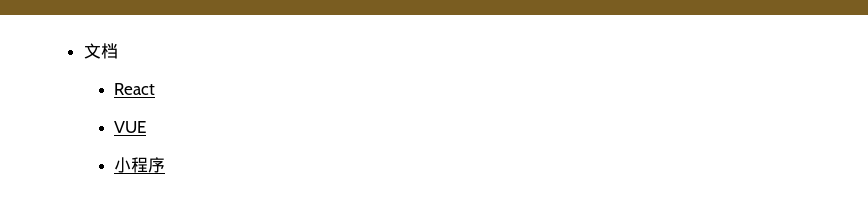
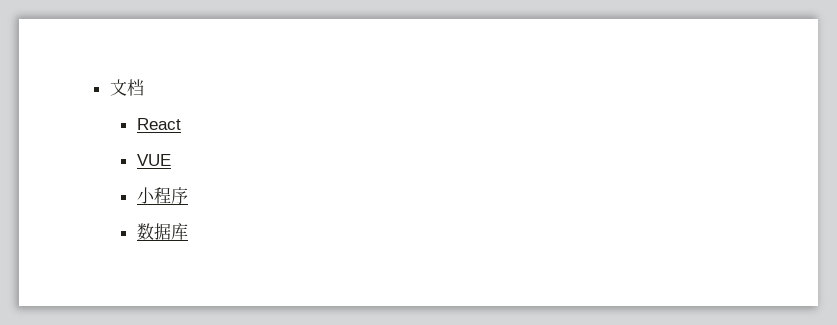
(166, 165) none -> [136,223,188,240] // 数据库

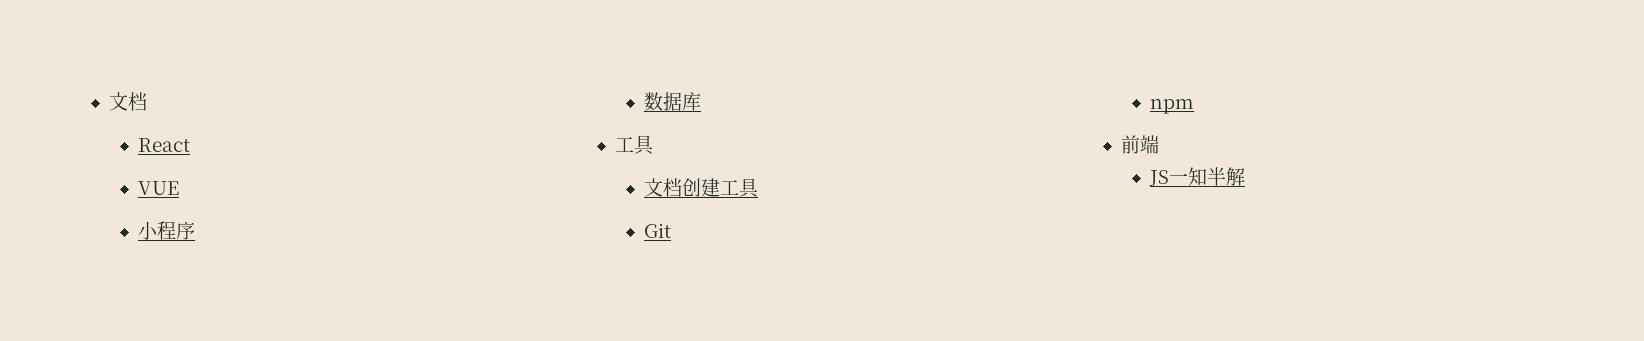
(188, 231) none -> [614,135,654,155] [644,178,760,198] [644,223,672,238] [1150,98,1195,114] [1120,135,1159,154] [1149,167,1246,187] // 工具 // 文档创建工具 // Git // npm // 前端 // JS一知半解

